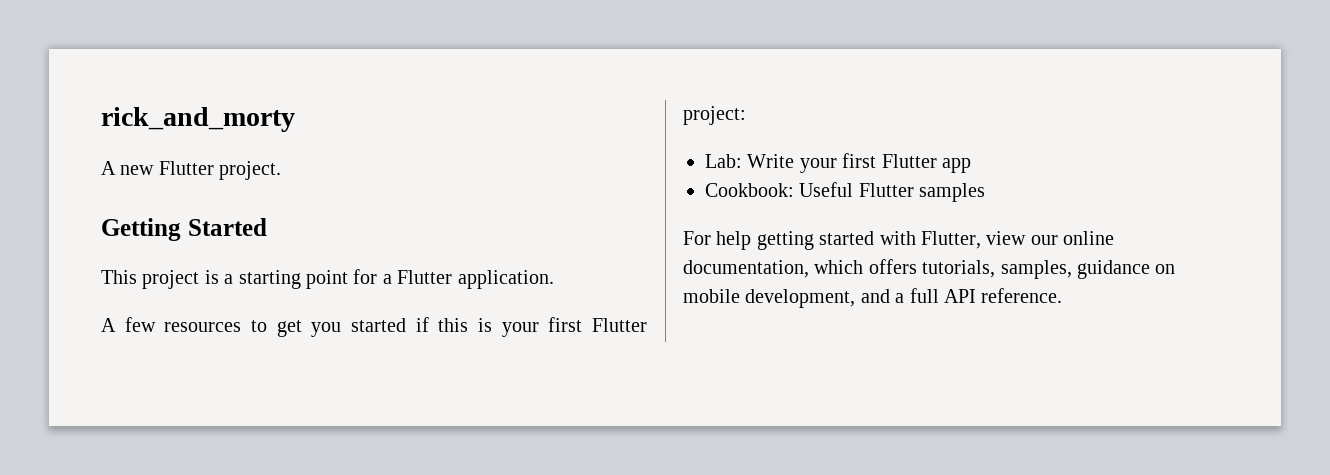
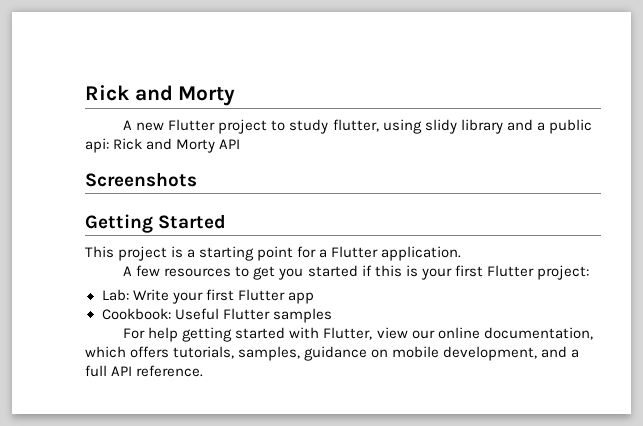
[101,107,295,132] rick_and_morty -> [85,85,236,106] Rick and Morty
[219,161,282,180] project. -> [218,119,592,134] [85,138,241,153] [85,172,197,187] project to study flutter, using slidy library and a public api: Rick and Morty API // Screenshots

